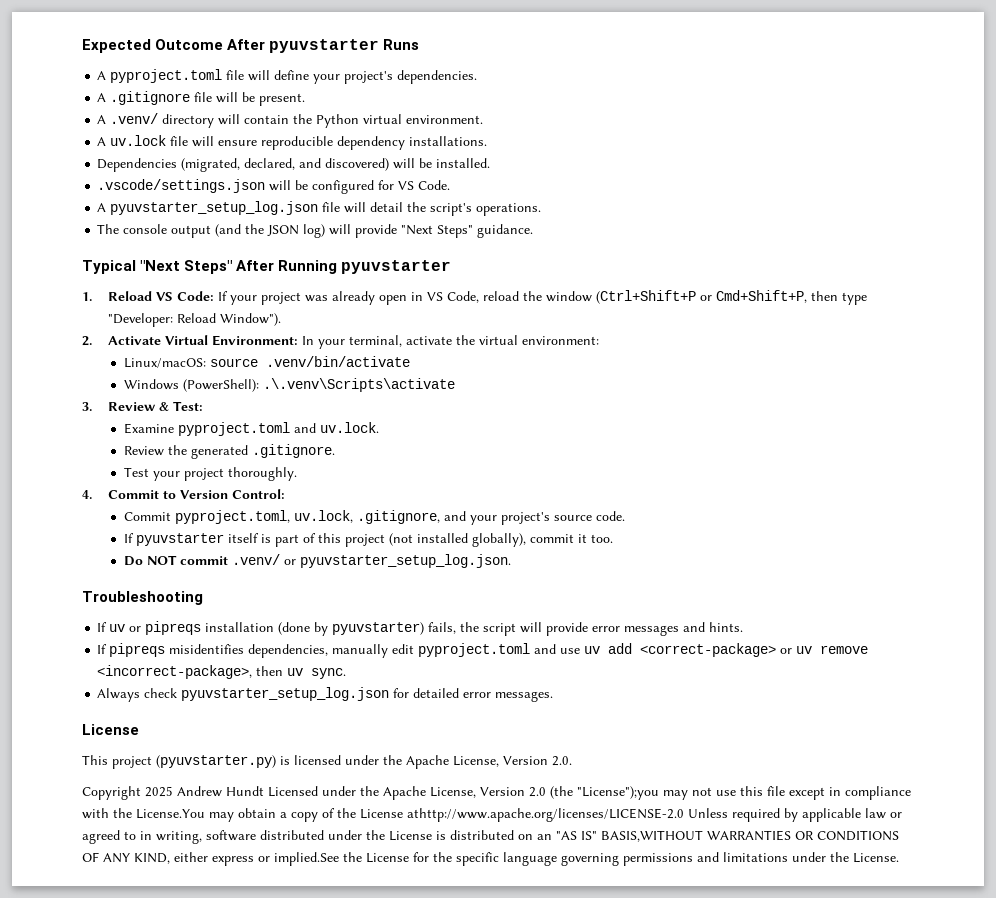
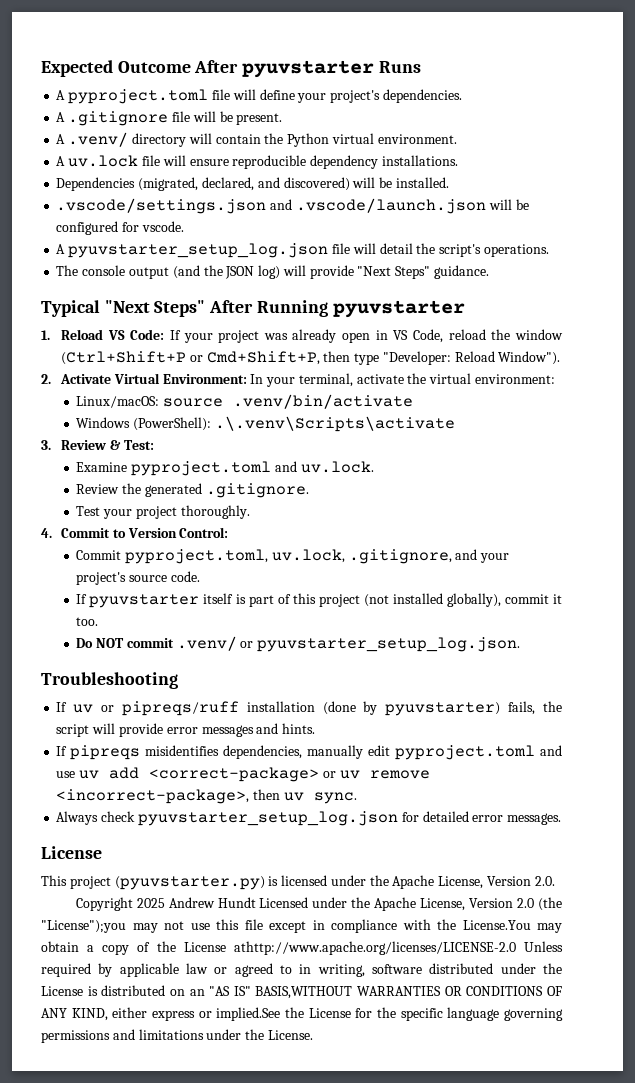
(266, 186) none -> [270,198,486,214] and .vscode/launch.json
[398,180,451,190] VS Code. -> [141,221,184,232] vscode.
[145,621,202,635] pipreqs -> [121,701,239,716] pipreqs/ruff

